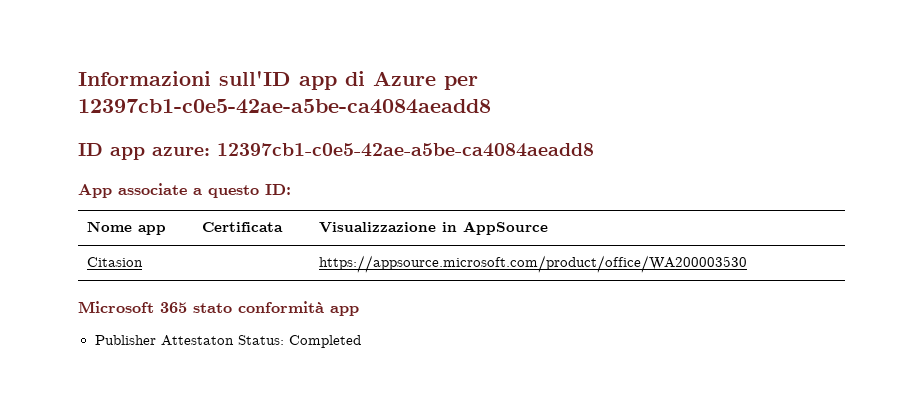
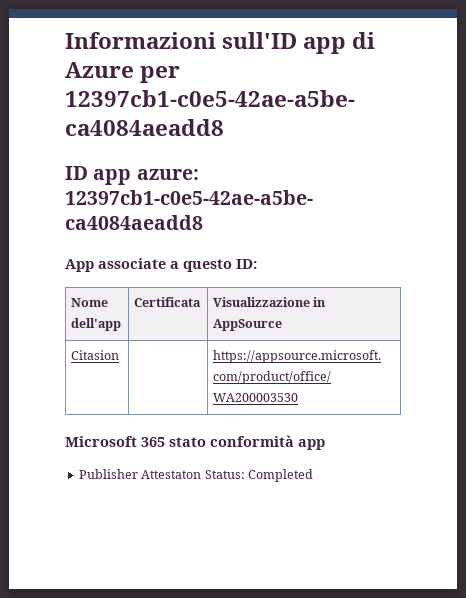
[137,225,166,235] app -> [70,318,121,331] dell'app

